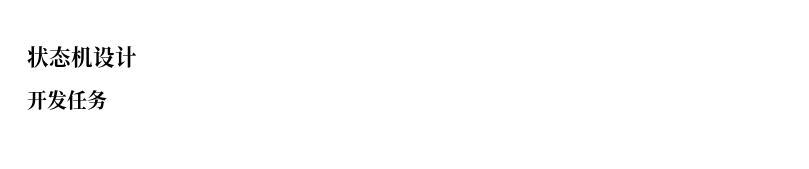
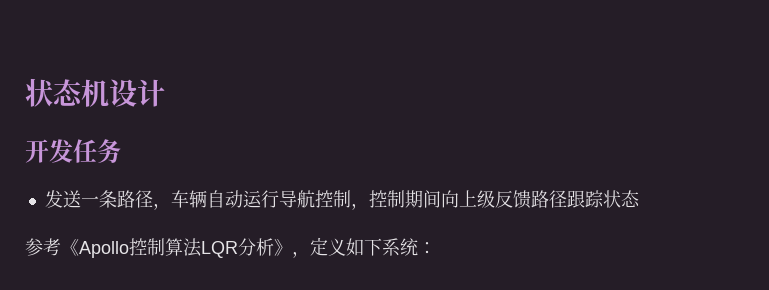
(107, 100) none -> [44,190,640,210] [25,237,436,258] // 发送一条路径，车辆自动运行导航控制，控制期间向上级反馈路径跟踪状态 // 参考《Apollo控制算法LQR分析》，定义如下系统：

